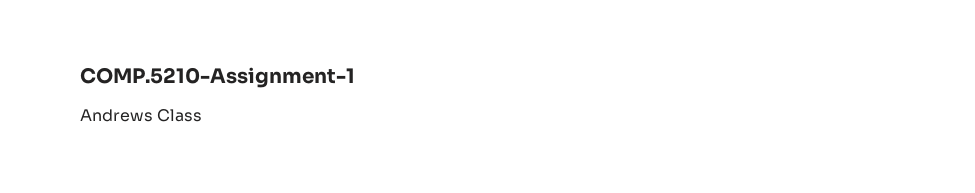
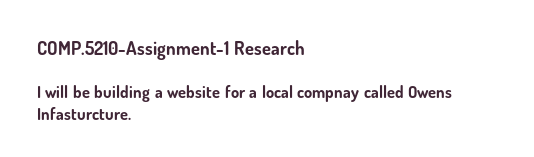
[80,109,203,122] // Andrews Class -> [233,40,305,55] [37,85,453,102] [37,107,131,120] Research // I will be building a website for a local compnay called Owens Infasturcture.

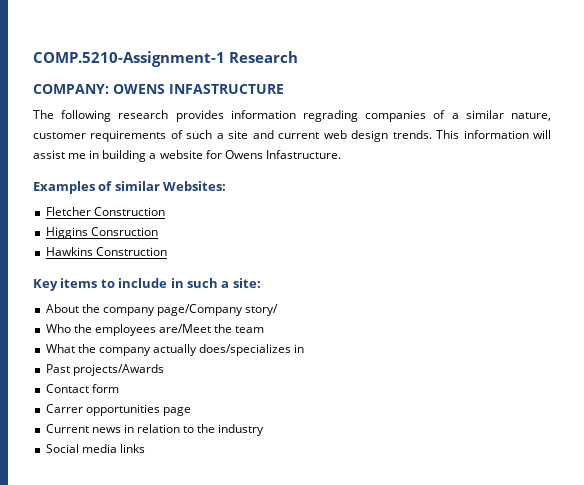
[37,85,453,102] [37,107,131,120] I will be building a website for a local compnay called Owens Infasturcture. -> [33,84,284,94] [33,110,551,122] [33,130,551,142] [33,150,341,162] [33,181,227,194] [45,207,165,216] [45,227,158,239] [45,247,167,256] [33,278,261,291] [45,304,279,316] [45,324,265,336] [45,344,305,356] [45,364,164,376] [45,384,119,393] [45,404,191,416] [45,424,265,436] [45,444,145,453] COMPANY: OWENS INFASTRUCTURE // The following research provides information regrading companies of a similar nature, customer requirements of such a site and current web design trends. This information will assist me in building a website for Owens Infastructure. // Examples of similar Websites: // Fletcher Construction // Higgins Consruction // Hawkins Construction // Key items to include in such a site: // About the company page/Company story/ // Who the employees are/Meet the team // What the company actually does/specializes in // Past projects/Awards // Contact form // Carrer opportunities page // Current news in relation to the industry // Social media links

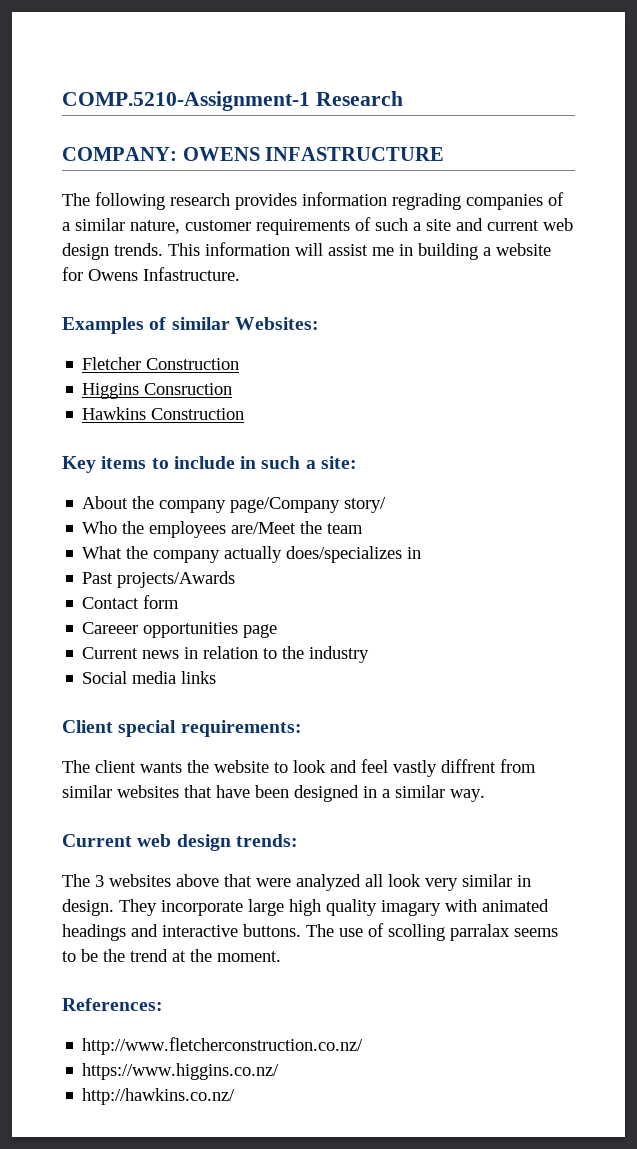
[45,404,83,413] Carrer -> [82,622,139,634] Careeer
(145, 448) none -> [62,720,302,737] [62,759,536,777] [62,785,485,802] [62,834,298,851] [62,874,531,891] [62,899,549,916] [62,923,558,941] [62,949,281,962] [62,998,163,1011] [82,1037,364,1055] [82,1063,280,1080] [82,1088,236,1105] // Client special requirements: // The client wants the website to look and feel vastly diffrent from similar websites that have been designed in a similar way. // Current web design trends: // The 3 websites above that were analyzed all look very similar in design. They incorporate large high quality imagary with animated headings and interactive buttons. The use of scolling parralax seems to be the trend at the moment. // References: // http://www.fletcherconstruction.co.nz/ // https://www.higgins.co.nz/ // http://hawkins.co.nz/

